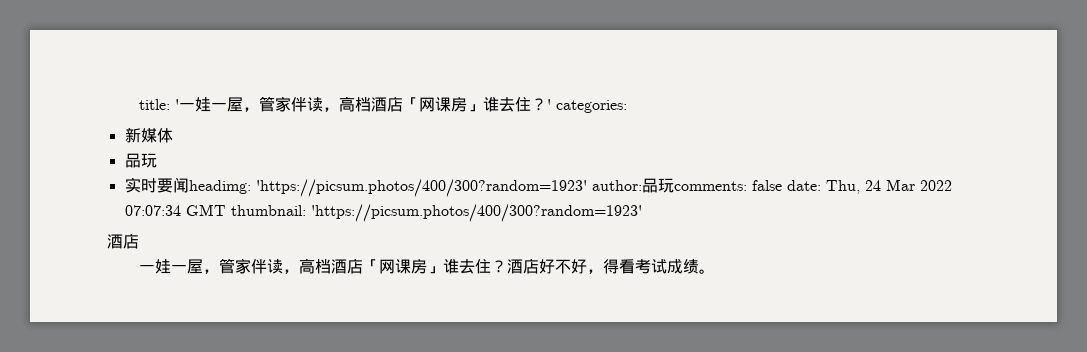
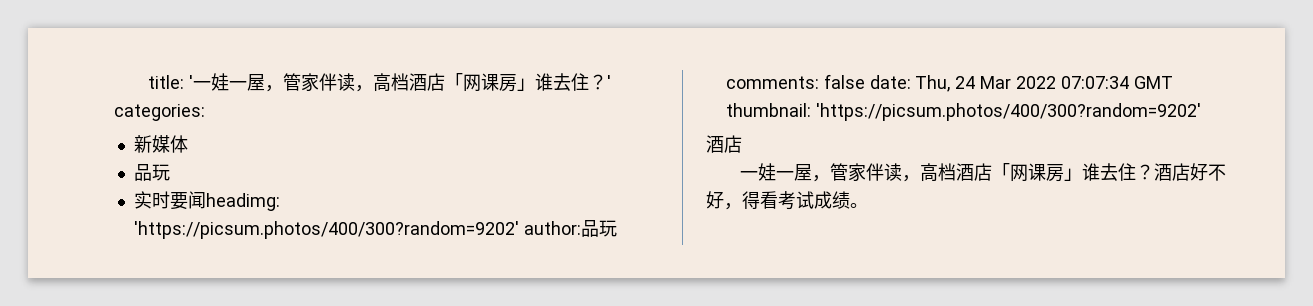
[255,179,587,197] 'https://picsum.photos/400/300?random=1923' -> [133,221,519,239] 'https://picsum.photos/400/300?random=9202'
[310,204,642,222] 'https://picsum.photos/400/300?random=1923' -> [815,103,1201,121] 'https://picsum.photos/400/300?random=9202'

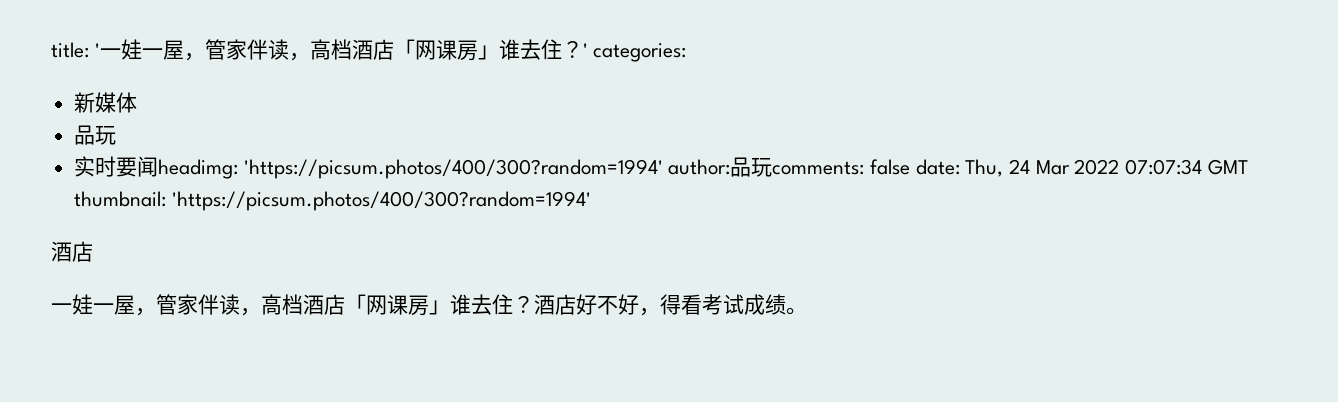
[133,221,519,239] 'https://picsum.photos/400/300?random=9202' -> [243,159,663,179] 'https://picsum.photos/400/300?random=1994'
[815,103,1201,121] 'https://picsum.photos/400/300?random=9202' -> [171,191,591,211] 'https://picsum.photos/400/300?random=1994'

